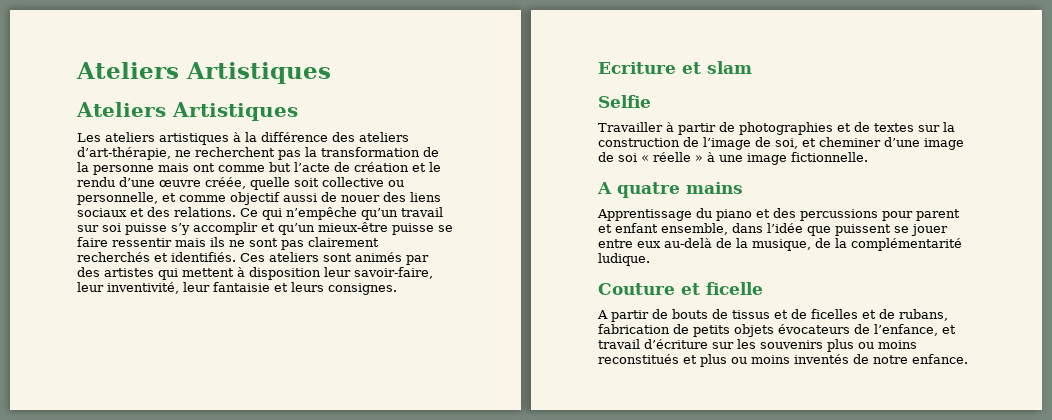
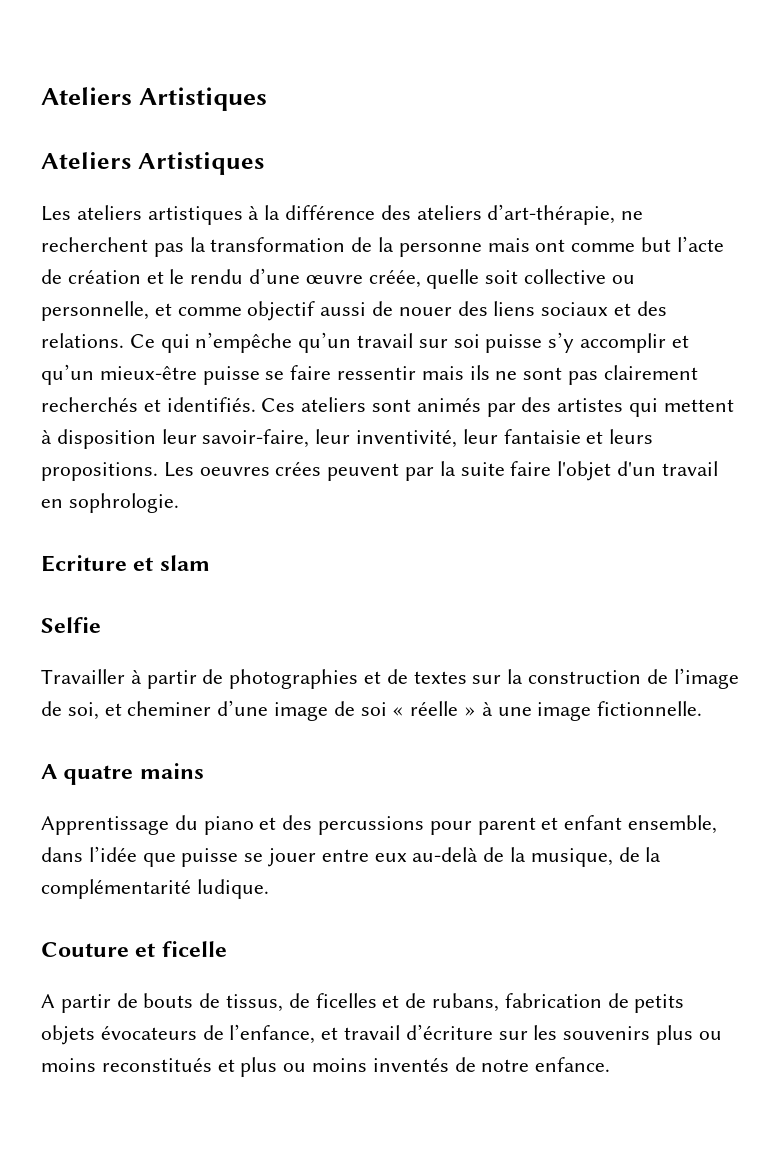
[328,283,397,295] consignes. -> [41,461,718,481] [41,493,179,513] propositions. Les oeuvres crées peuvent par la suite faire l'objet d'un travail en sophrologie.
[835,224,891,236] puissent -> [181,848,239,867] puisse
[732,310,788,319] tissus et -> [226,994,284,1012] tissus,

